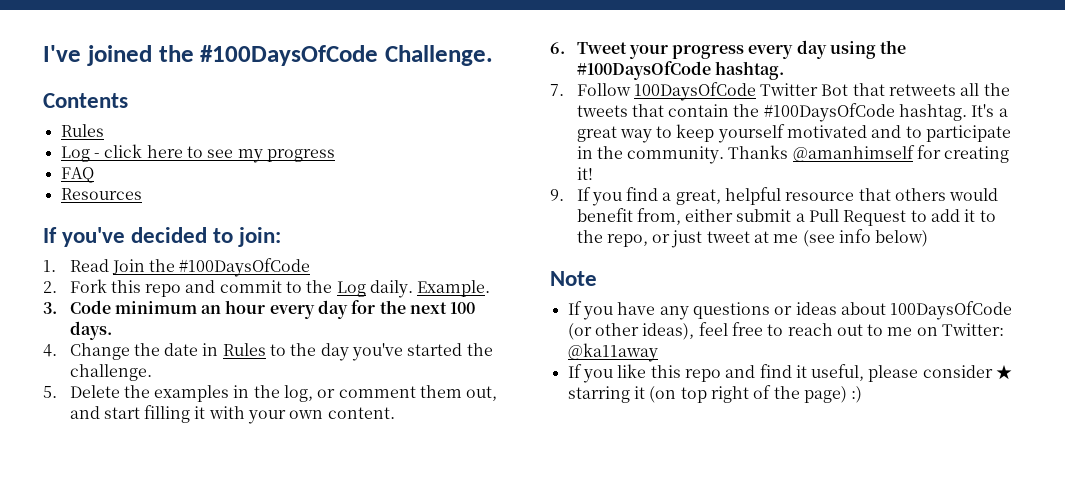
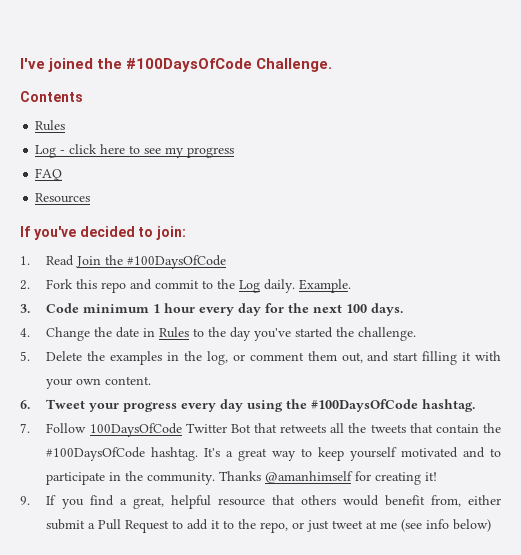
[201,305,222,314] an -> [153,304,161,313] 1
[550,271,597,286] [567,301,1013,320] [567,322,1005,340] [567,343,658,362] [567,364,1013,383] [567,385,863,403] // Note // If you have any questions or ideas about 100DaysOfCode (or other ideas), feel free to reach out to me on Twitter: @ka11away // If you like this repo and find it useful, please consider ★ starring it (on top right of the page) :) -> (492, 525) none

